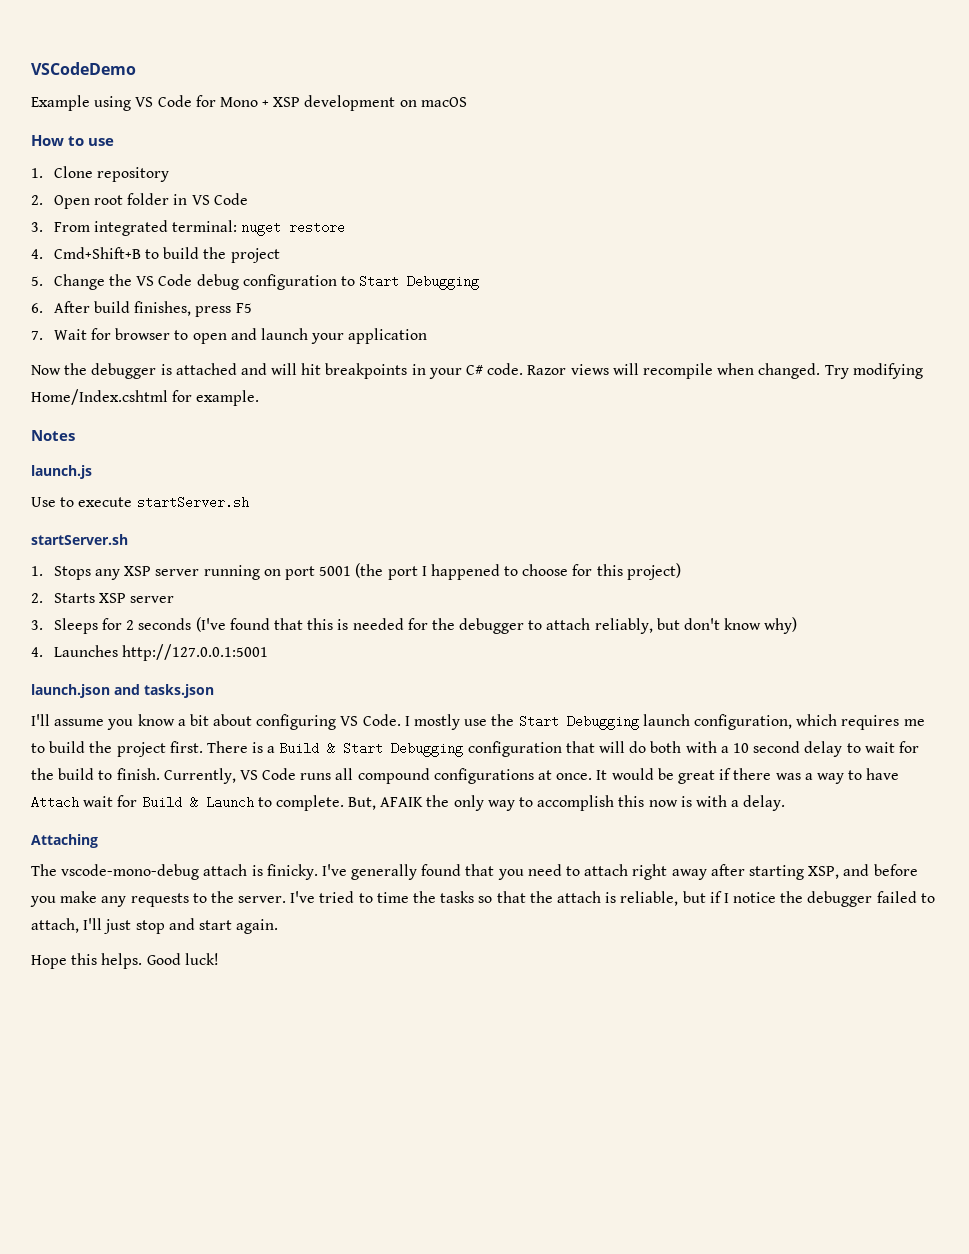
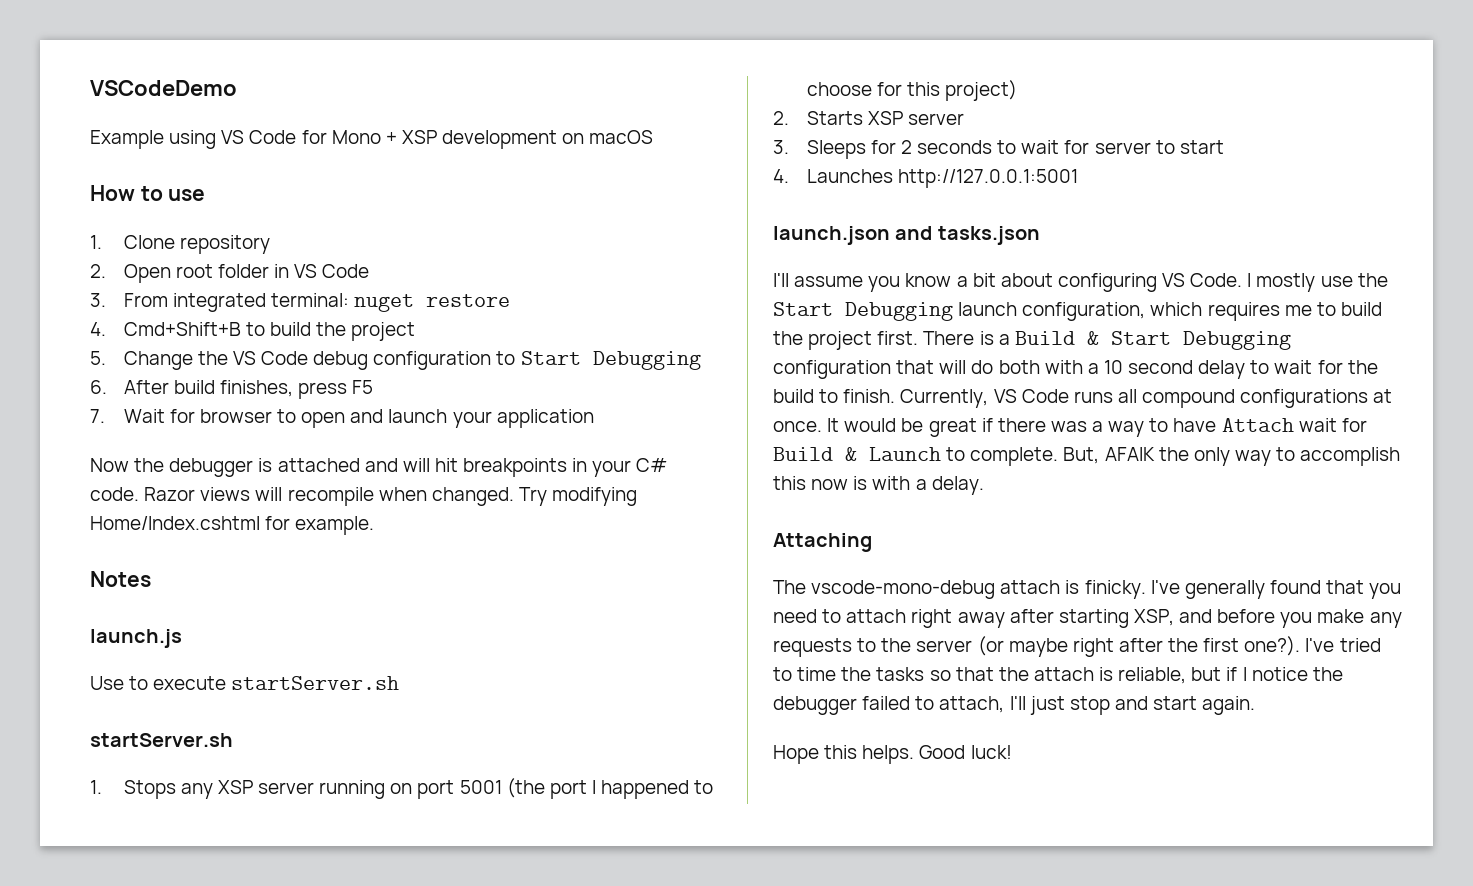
[195,617,798,634] (I've found that this is needed for the debugger to attach reliably, but don't know why) -> [997,140,1224,154] to wait for server to start
[238,896,287,903] server. -> [916,636,1301,657] server (or maybe right after the first one?).

